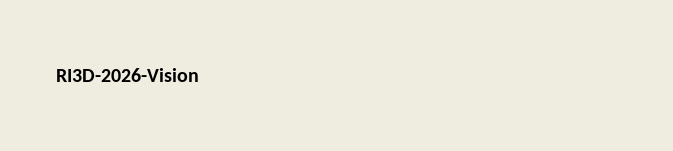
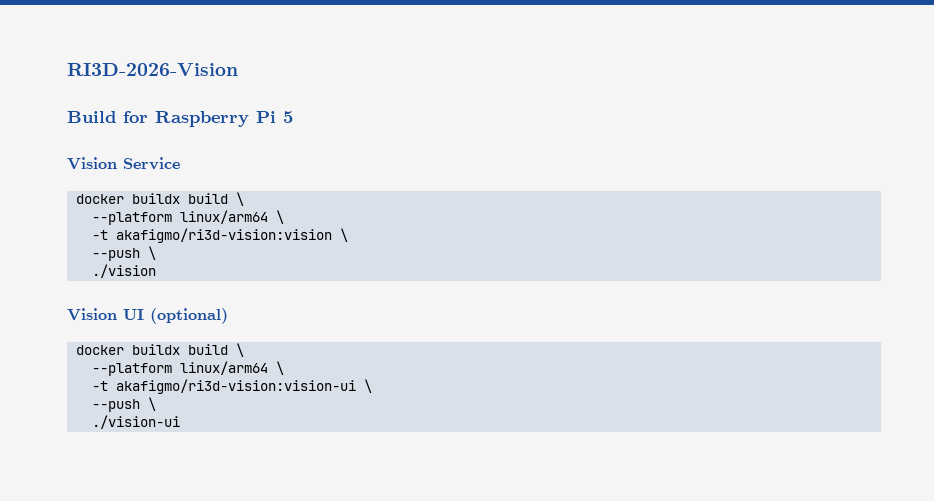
(199, 75) none -> [67,111,293,127] [67,157,180,170] [76,192,244,206] [92,210,284,225] [92,228,348,243] [92,246,156,261] [92,264,156,278] [67,308,228,324] [76,343,244,357] [92,361,284,376] [92,379,372,394] [92,397,156,412] [92,415,180,429] // Build for Raspberry Pi 5 // Vision Service // docker buildx build \ // --platform linux/arm64 \ // -t akafigmo/ri3d-vision:vision \ // --push \ // ./vision // Vision UI (optional) // docker buildx build \ // --platform linux/arm64 \ // -t akafigmo/ri3d-vision:vision-ui \ // --push \ // ./vision-ui

